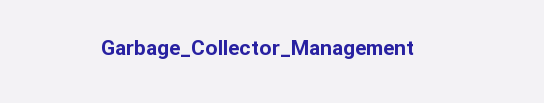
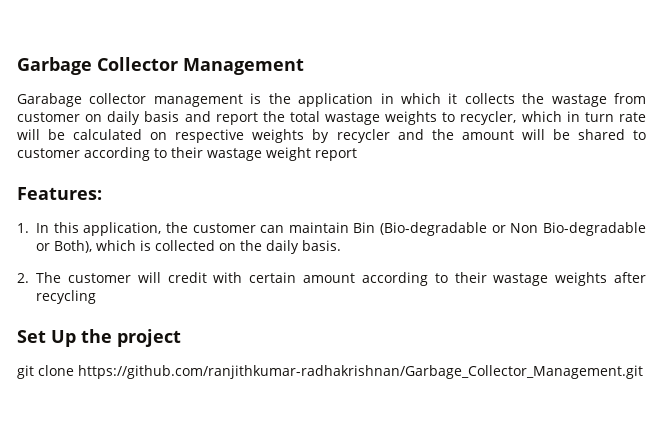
[101,40,414,59] Garbage_Collector_Management -> [17,57,304,75] [17,93,646,107] [17,111,646,125] [17,129,646,143] [17,147,357,161] [17,187,102,200] [17,222,646,236] [36,240,341,254] [17,272,646,286] [36,290,96,304] [17,329,181,347] [17,365,643,379] Garbage Collector Management // Garabage collector management is the application in which it collects the wastage from customer on daily basis and report the total wastage weights to recycler, which in turn rate will be calculated on respective weights by recycler and the amount will be shared to customer according to their wastage weight report // Features: // 1. In this application, the customer can maintain Bin (Bio-degradable or Non Bio-degradable or Both), which is collected on the daily basis. // 2. The customer will credit with certain amount according to their wastage weights after recycling // Set Up the project // git clone https://github.com/ranjithkumar-radhakrishnan/Garbage_Collector_Management.git

